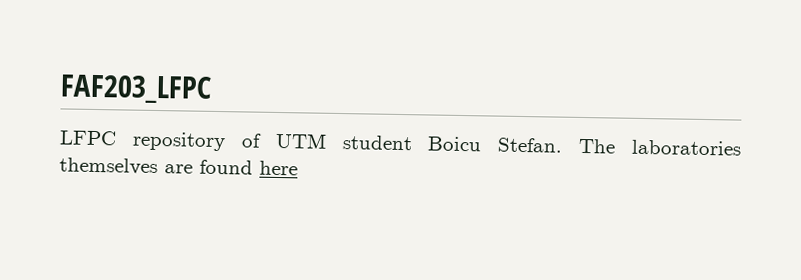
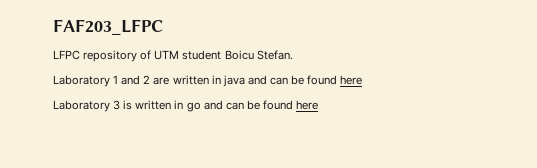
[578,138,742,156] [59,157,193,176] The laboratories themselves are -> [53,75,363,87] [53,100,260,112] // Laboratory 1 and 2 are written in java and can be found here // Laboratory 3 is written in go and can be

